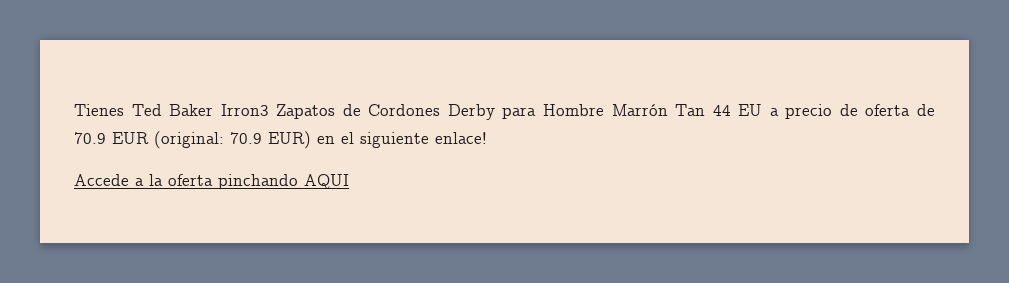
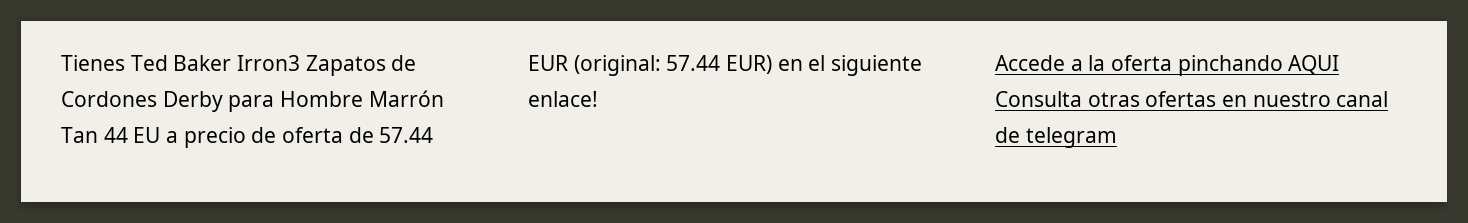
[74,132,106,144] 70.9 -> [379,127,434,143] 57.44
[230,132,262,144] 70.9 -> [666,55,721,71] 57.44
(349, 181) none -> [995,91,1389,107] [995,127,1117,148] Consulta otras ofertas en nuestro canal de telegram

